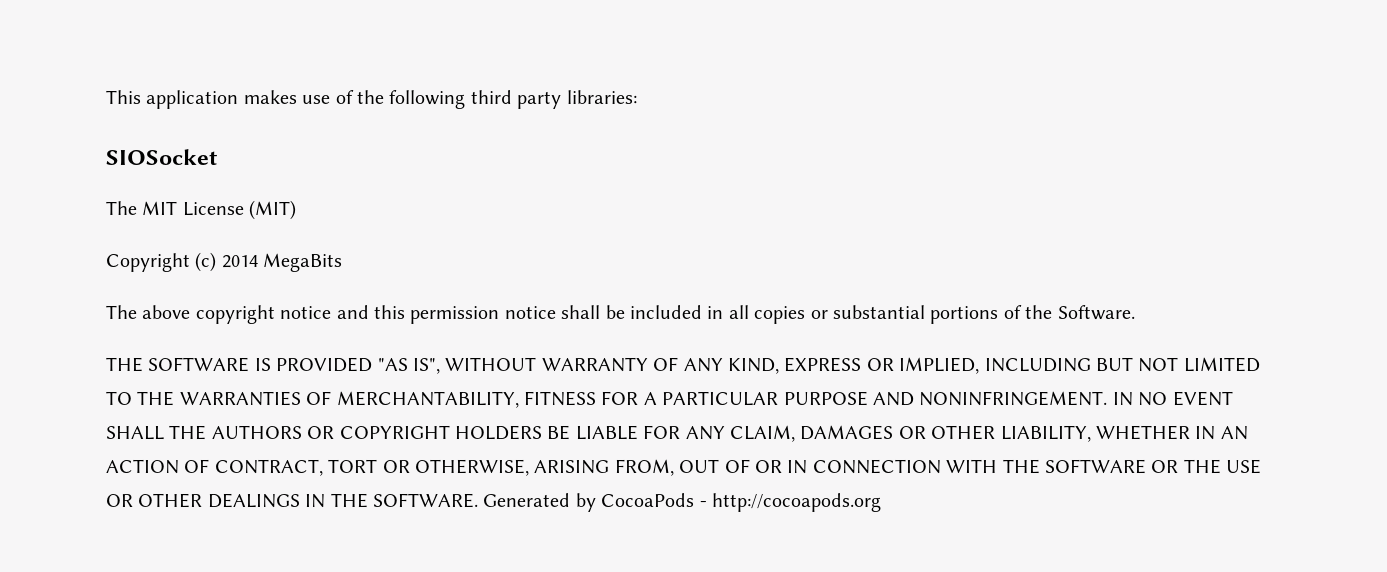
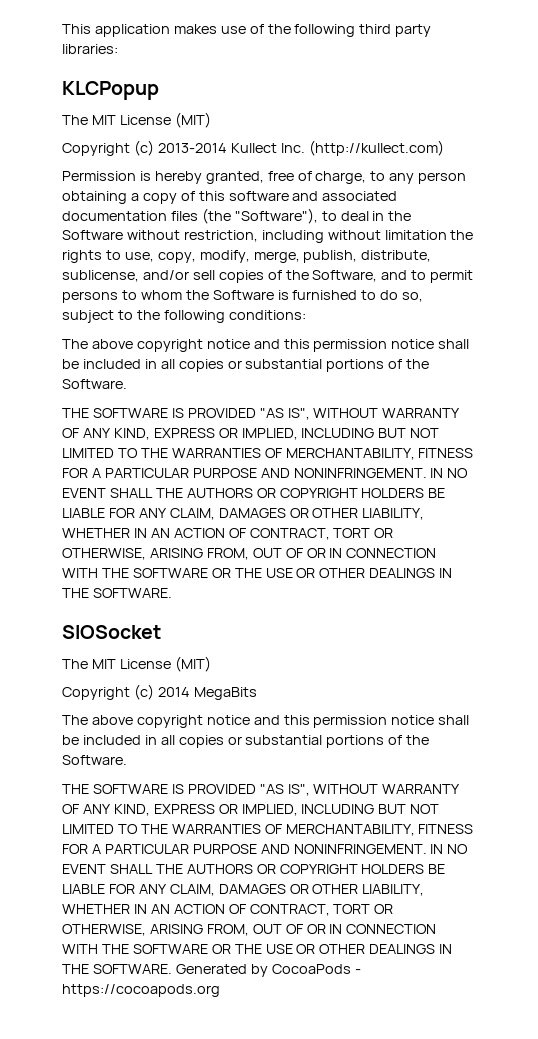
(637, 97) none -> [62,81,159,100] [62,112,211,128] [62,140,444,156] [62,171,467,184] [62,191,398,204] [62,208,412,224] [62,230,474,243] [62,250,432,263] [62,270,474,283] [62,290,424,303] [62,310,306,323] [62,339,470,352] [62,359,430,372] [62,379,127,389] [62,408,461,420] [62,428,440,440] [62,448,474,460] [62,468,469,478] [62,488,446,498] [62,508,425,520] [62,528,394,540] [62,548,437,560] [62,568,453,578] [62,588,172,598] // KLCPopup // The MIT License (MIT) // Copyright (c) 2013-2014 Kullect Inc. (http://kullect.com) // Permission is hereby granted, free of charge, to any person obtaining a copy of this software and associated documentation files (the "Software"), to deal in the Software without restriction, including without limitation the rights to use, copy, modify, merge, publish, distribute, sublicense, and/or sell copies of the Software, and to permit persons to whom the Software is furnished to do so, subject to the following conditions: // The above copyright notice and this permission notice shall be included in all copies or substantial portions of the Software. // THE SOFTWARE IS PROVIDED "AS IS", WITHOUT WARRANTY OF ANY KIND, EXPRESS OR IMPLIED, INCLUDING BUT NOT LIMITED TO THE WARRANTIES OF MERCHANTABILITY, FITNESS FOR A PARTICULAR PURPOSE AND NONINFRINGEMENT. IN NO EVENT SHALL THE AUTHORS OR COPYRIGHT HOLDERS BE LIABLE FOR ANY CLAIM, DAMAGES OR OTHER LIABILITY, WHETHER IN AN ACTION OF CONTRACT, TORT OR OTHERWISE, ARISING FROM, OUT OF OR IN CONNECTION WITH THE SOFTWARE OR THE USE OR OTHER DEALINGS IN THE SOFTWARE.
[711,493,881,512] http://cocoapods.org -> [62,984,220,997] https://cocoapods.org

